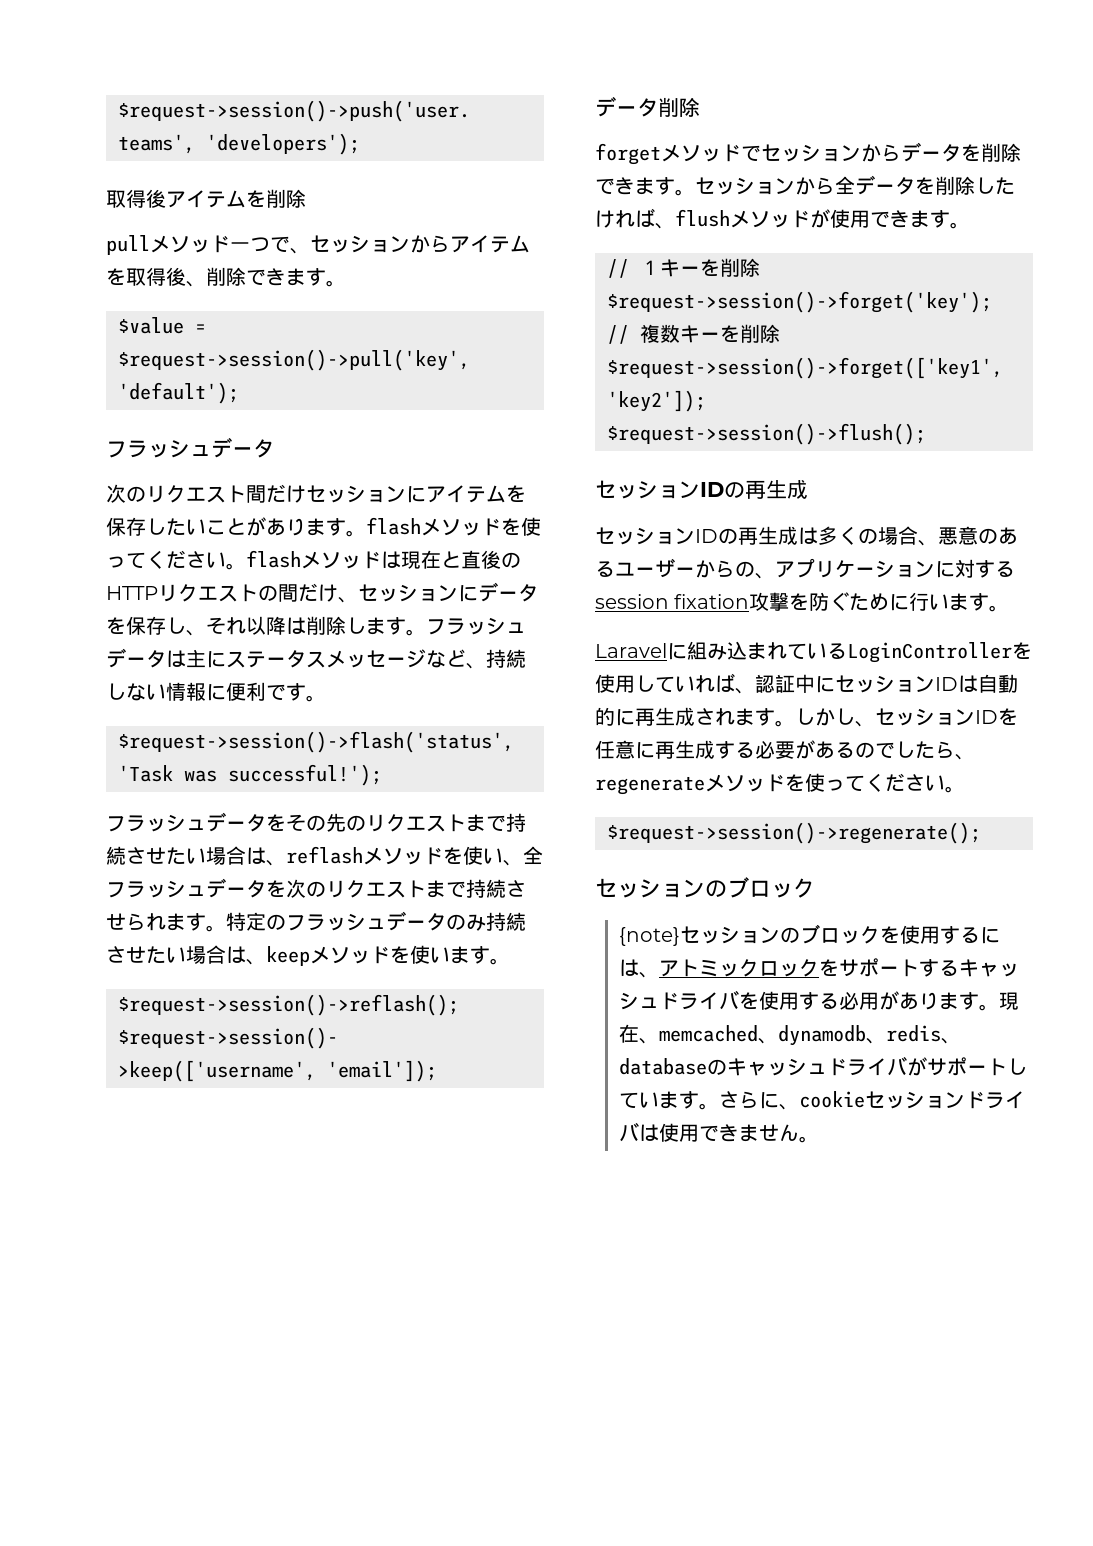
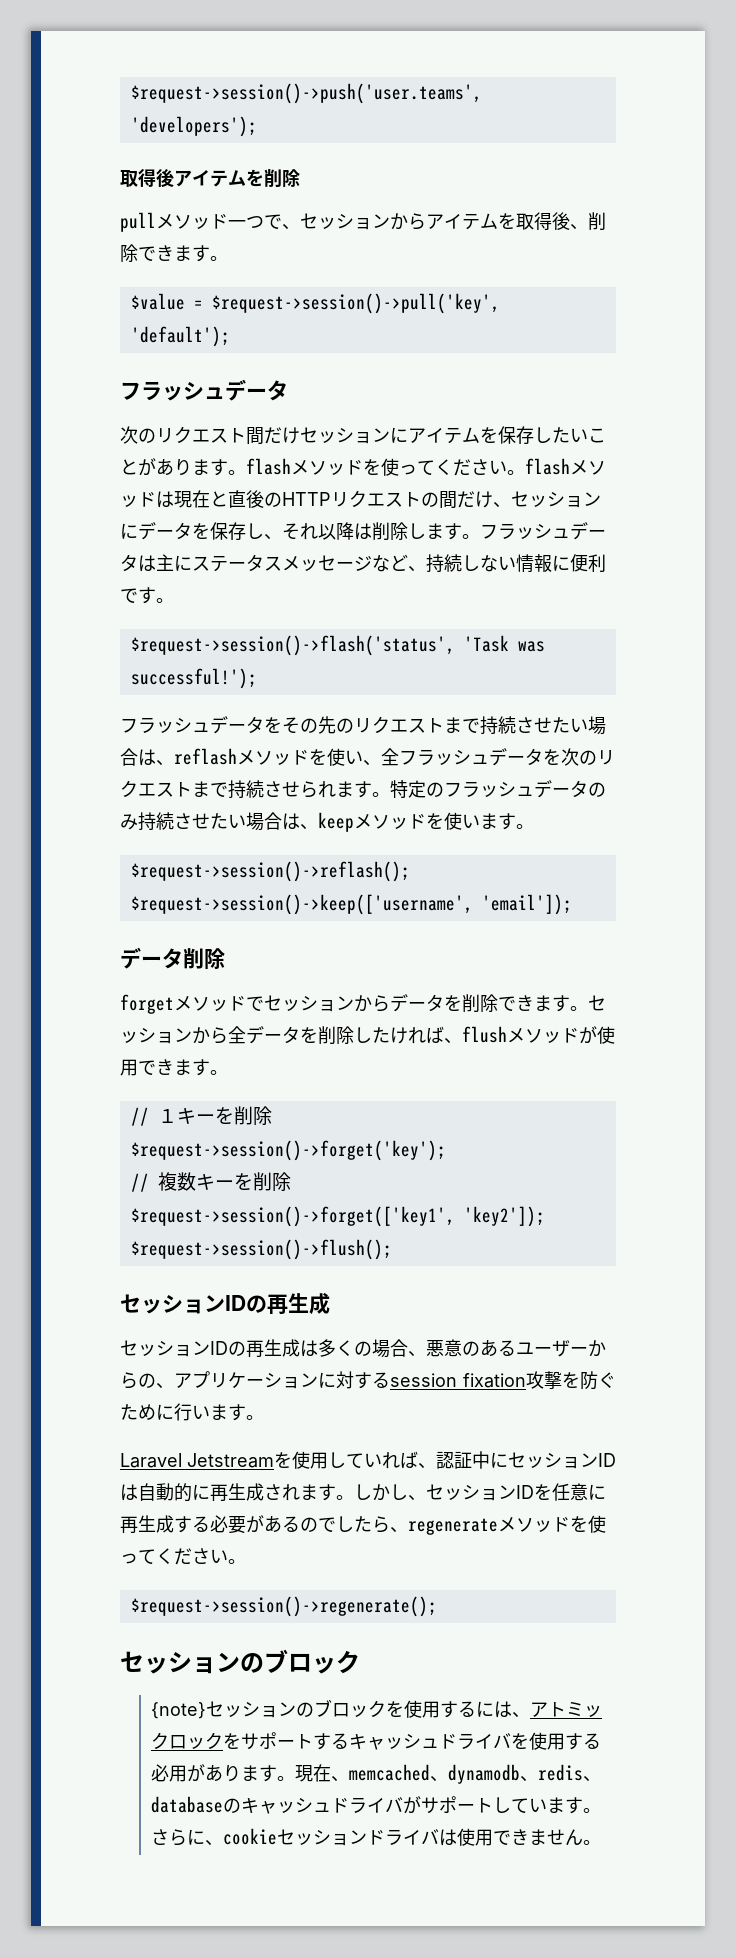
[667,641,1012,663] に組み込まれているLoginController -> [187,1453,274,1468] Jetstream

